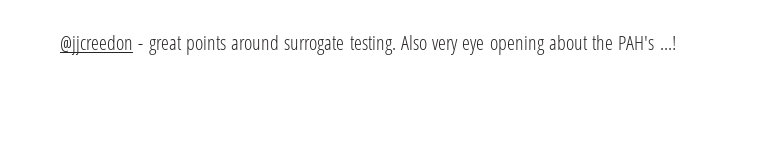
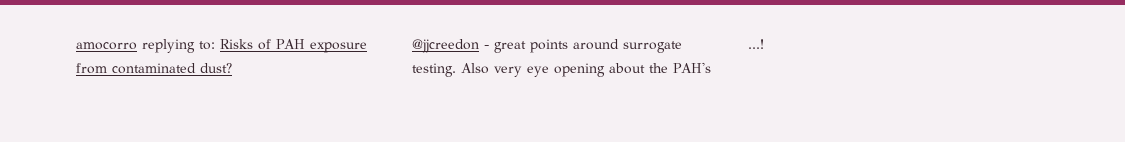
(60, 45) none -> [76,39,367,53] [76,63,232,74] amocorro replying to: Risks of PAH exposure from contaminated dust? //

